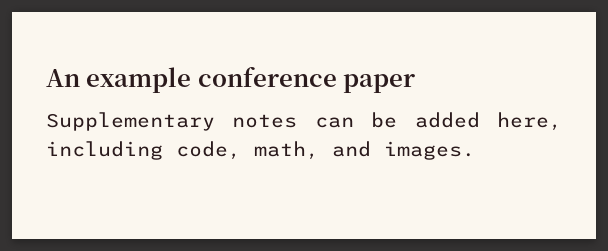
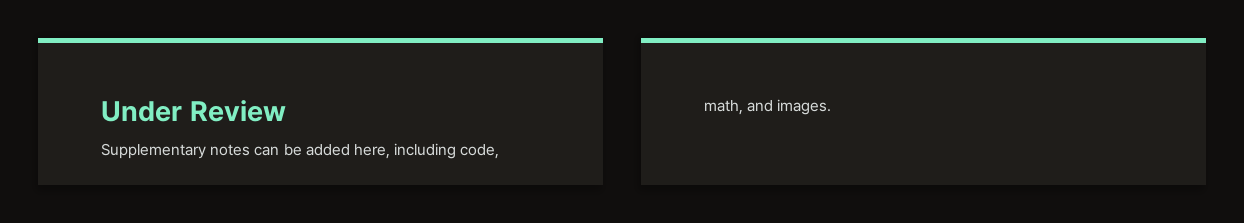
[46,66,416,93] An example conference paper -> [101,100,286,122] Under Review

